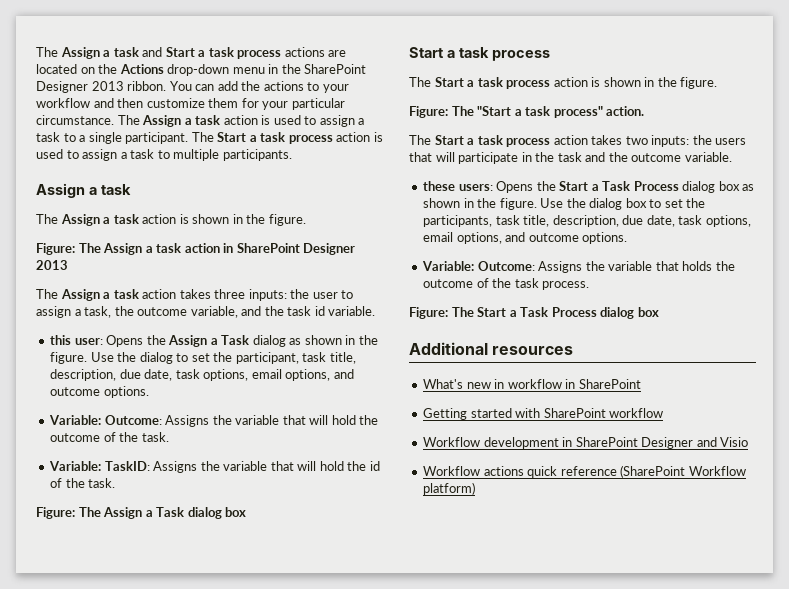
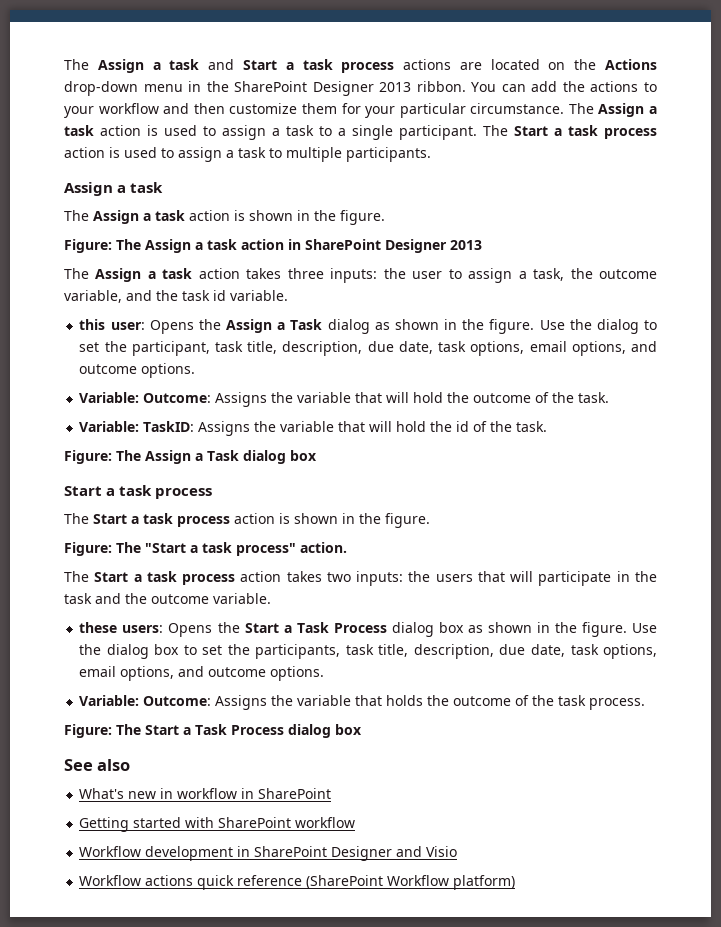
[409,342,574,355] Additional resources -> [64,759,131,771] See also

